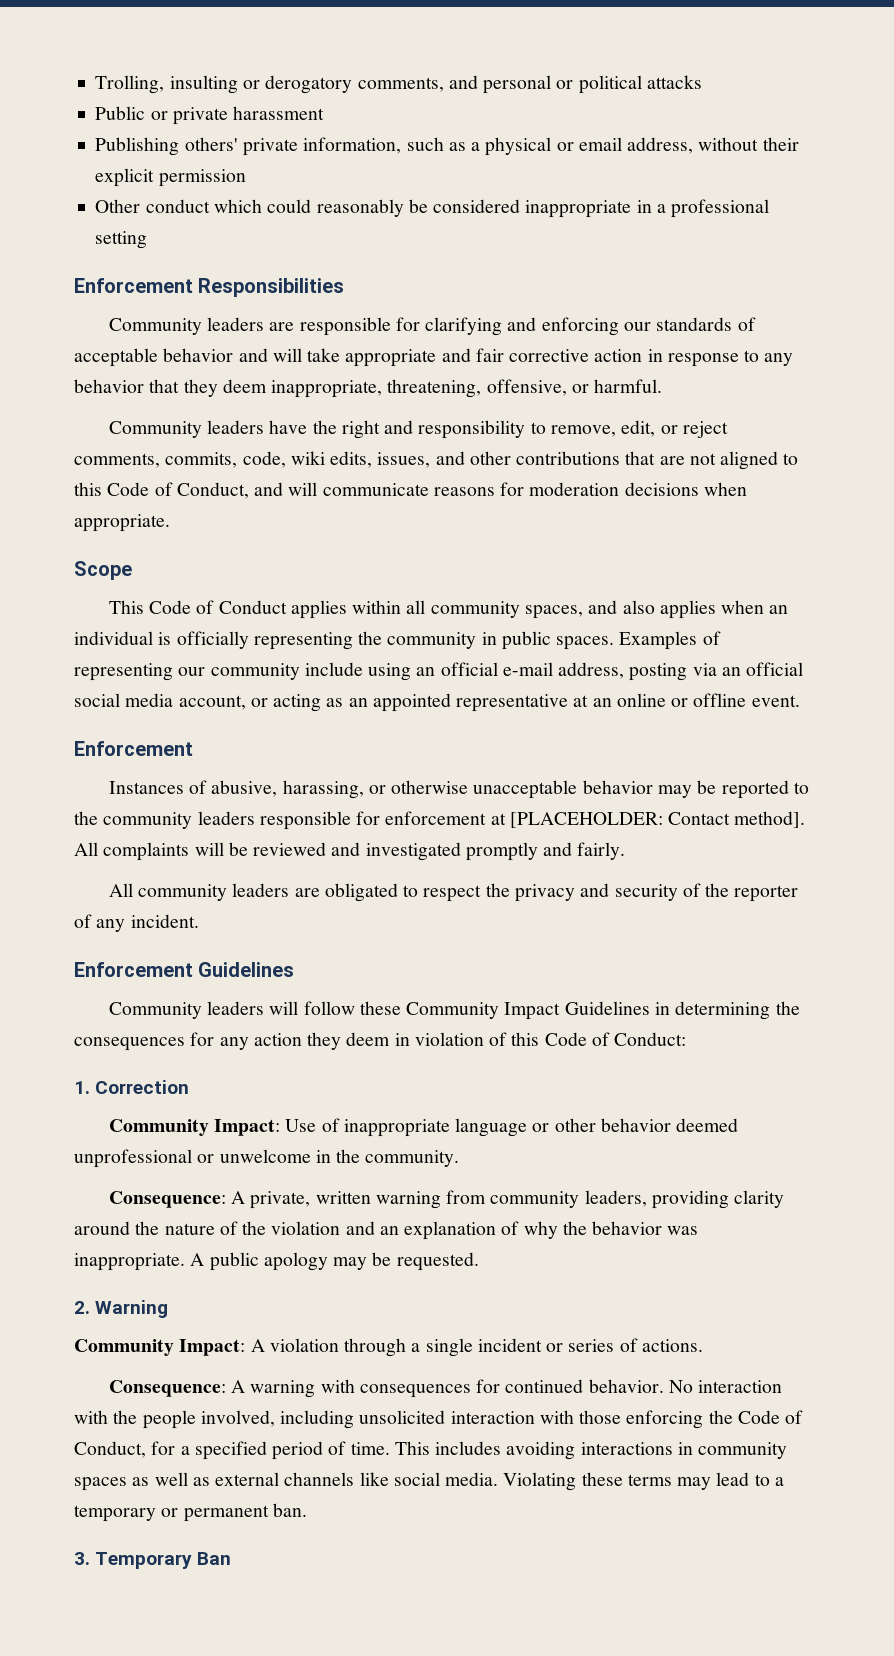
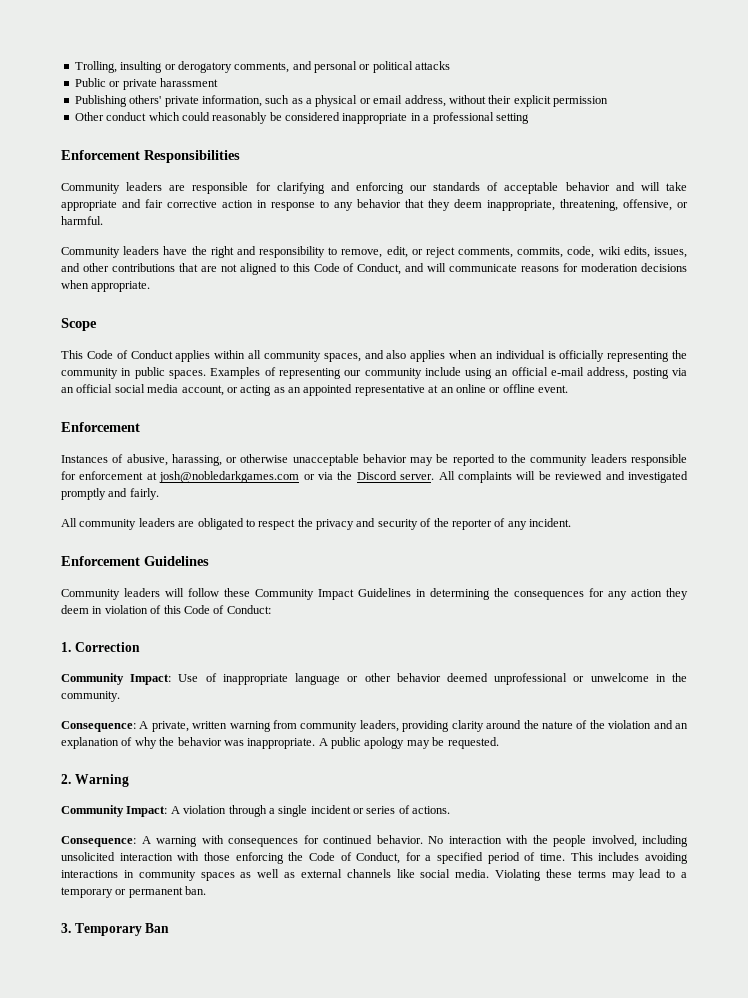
[509,811,806,828] [PLACEHOLDER: Contact method]. -> [159,471,435,483] josh@nobledarkgames.com or via the Discord server.

